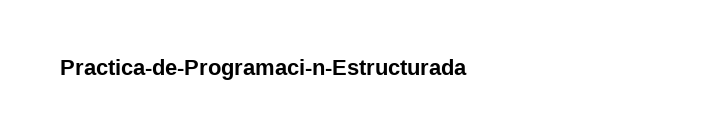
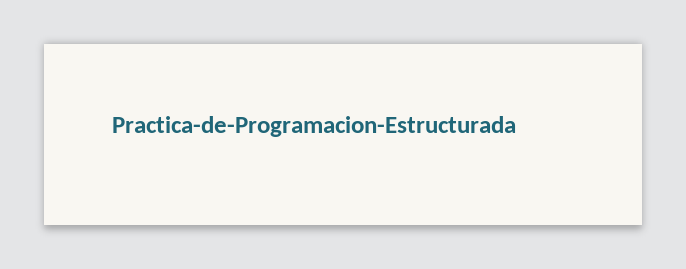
[60,59,467,80] Practica-de-Programaci-n-Estructurada -> [112,116,516,137] Practica-de-Programacion-Estructurada

